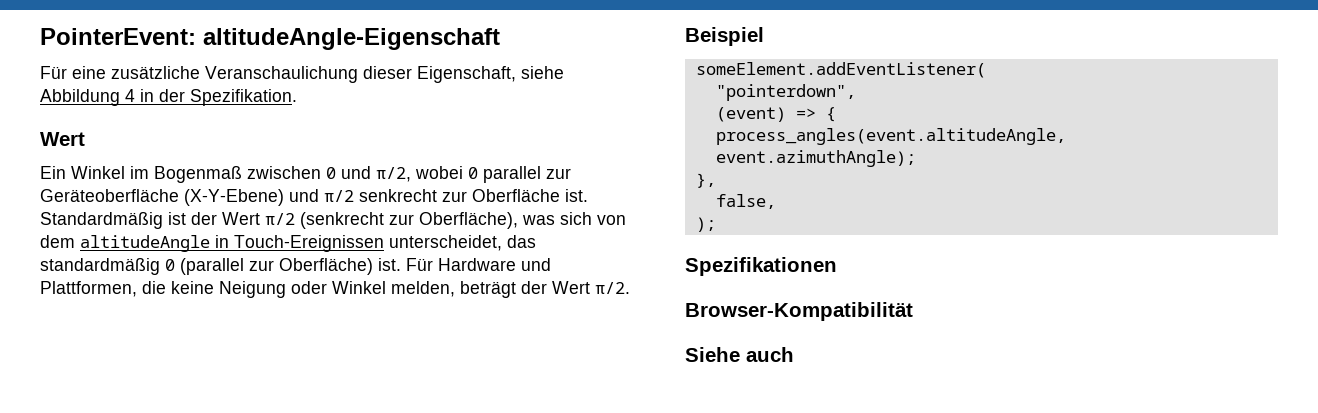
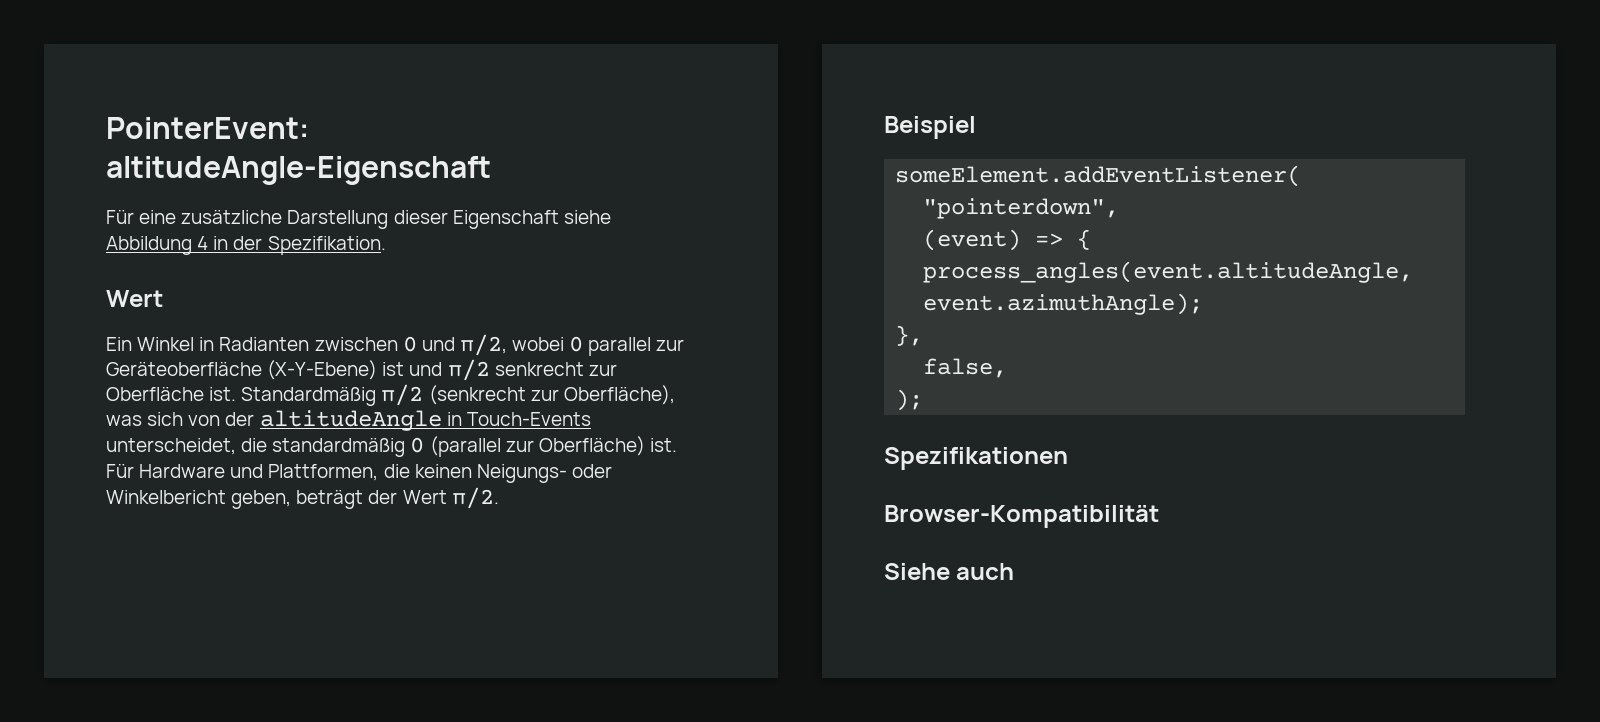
[205,66,516,83] Veranschaulichung dieser Eigenschaft, -> [287,210,559,229] Darstellung dieser Eigenschaft
[130,166,242,183] im Bogenmaß -> [199,337,310,351] in Radianten
(284, 197) none -> [382,362,405,376] ist
[168,212,260,225] ist der Wert -> (377, 396) none
[40,235,75,248] dem -> [225,412,255,426] der
[234,235,536,252] Touch-Ereignissen unterscheidet, das -> [466,412,591,426] [106,438,268,455] Touch-Events unterscheidet, die
[171,281,455,298] keine Neigung oder Winkel melden, -> [414,464,612,483] [106,490,292,509] keinen Neigungs- oder Winkelbericht geben,

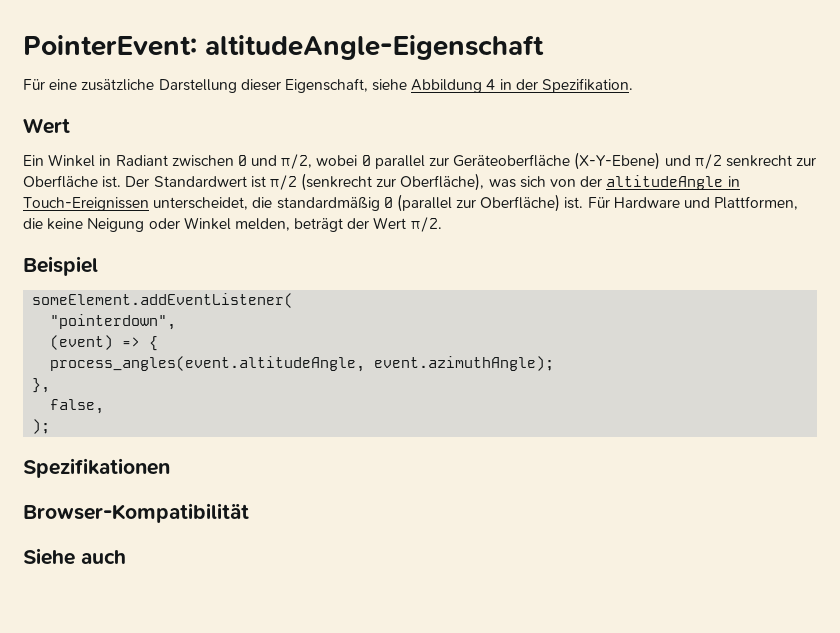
[452,210,559,229] Eigenschaft -> [284,78,368,93] Eigenschaft,
[219,337,310,351] Radianten -> [115,155,168,166] Radiant
[382,362,405,376] ist -> (661, 161) none
[241,387,377,406] Standardmäßig -> [125,176,266,188] Der Standardwert ist
[466,412,591,426] Touch-Events -> [23,197,149,211] Touch-Ereignissen
[414,464,612,483] [106,490,292,509] keinen Neigungs- oder Winkelbericht geben, -> [47,217,290,232] keine Neigung oder Winkel melden,

